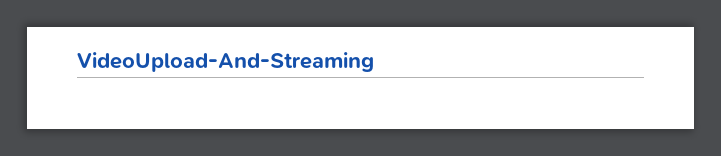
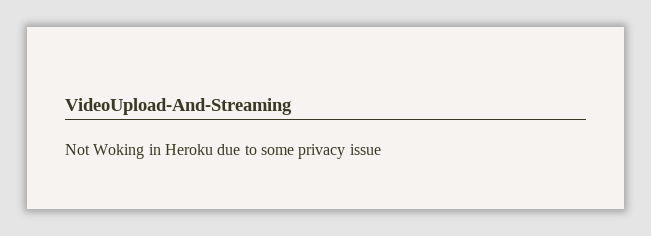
(374, 62) none -> [65,144,381,159] // Not Woking in Heroku due to some privacy issue

